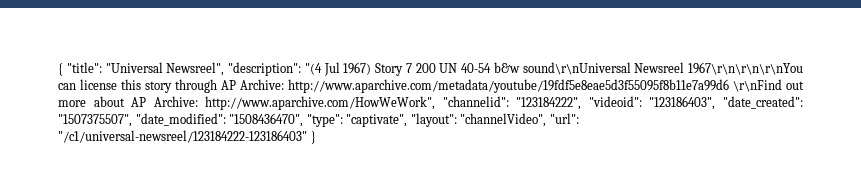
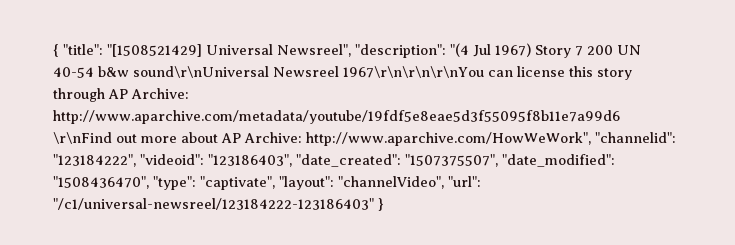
[105,62,163,73] "Universal -> [107,44,273,57] "[1508521429] Universal

